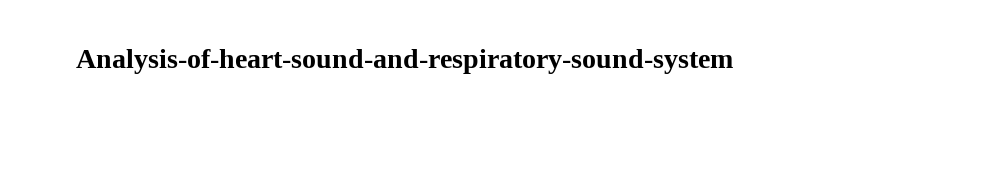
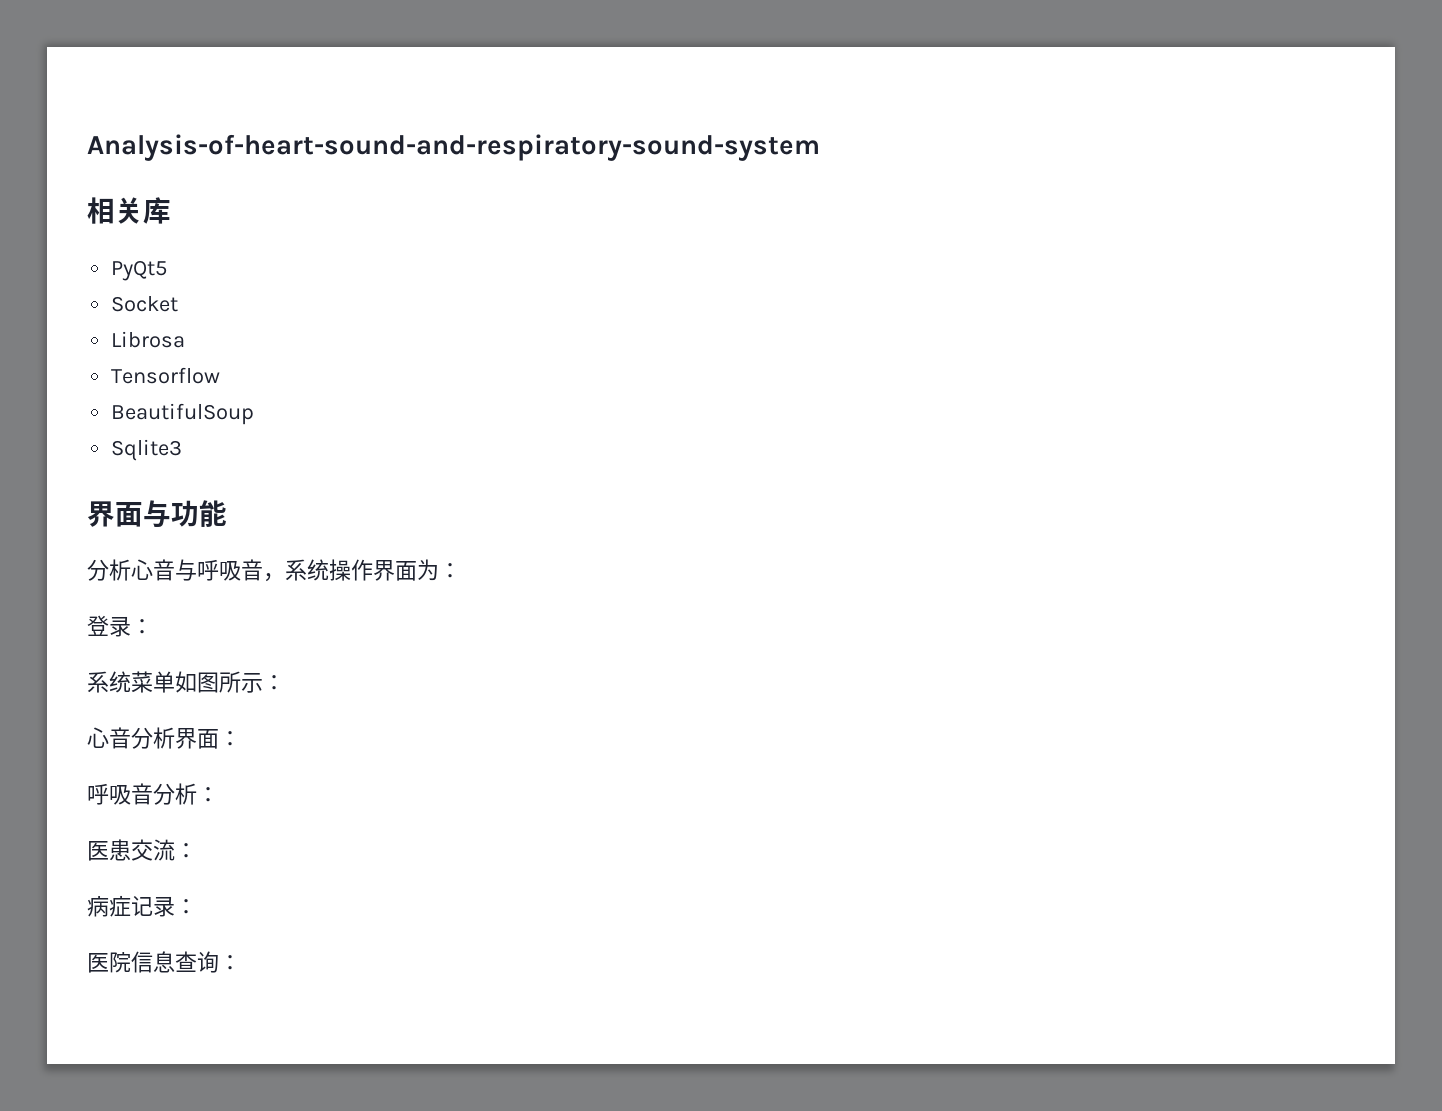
(733, 61) none -> [87,197,171,224] [111,260,168,281] [111,296,179,312] [111,331,186,348] [111,367,221,384] [111,403,255,425] [111,439,183,461] [87,500,227,528] [87,559,461,582] [87,615,153,637] [87,671,285,693] [87,727,241,749] [87,783,219,805] [87,839,197,861] [87,895,197,917] [87,951,241,973] // 相关库 // PyQt5 // Socket // Librosa // Tensorflow // BeautifulSoup // Sqlite3 // 界面与功能 // 分析心音与呼吸音，系统操作界面为： // 登录： // 系统菜单如图所示： // 心音分析界面： // 呼吸音分析： // 医患交流： // 病症记录： // 医院信息查询：

